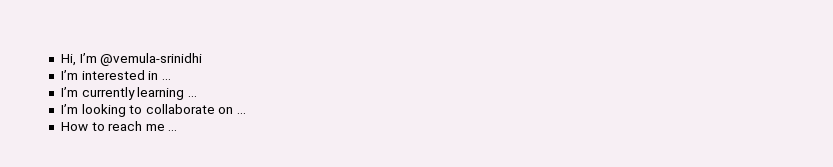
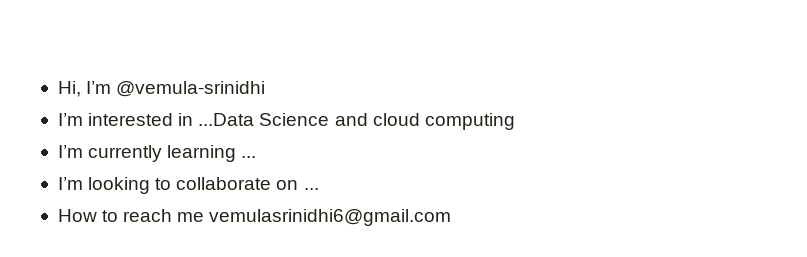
[161,79,171,80] ... -> [198,113,515,130] ...Data Science and cloud computing
[168,130,178,131] ... -> [209,209,452,226] vemulasrinidhi6@gmail.com

